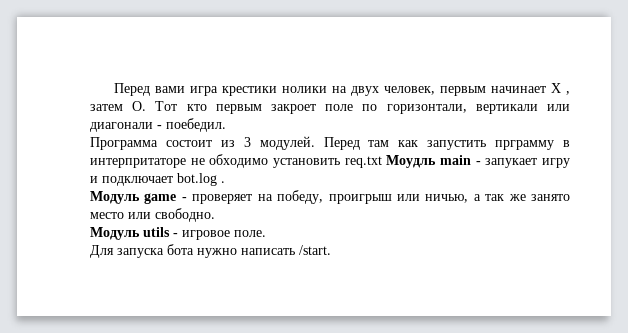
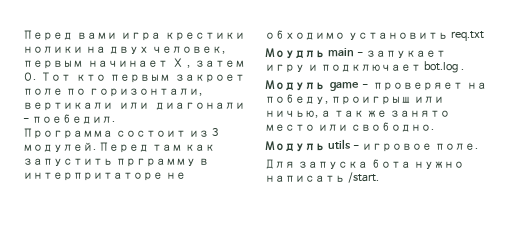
(382, 162) none -> (484, 36) //

